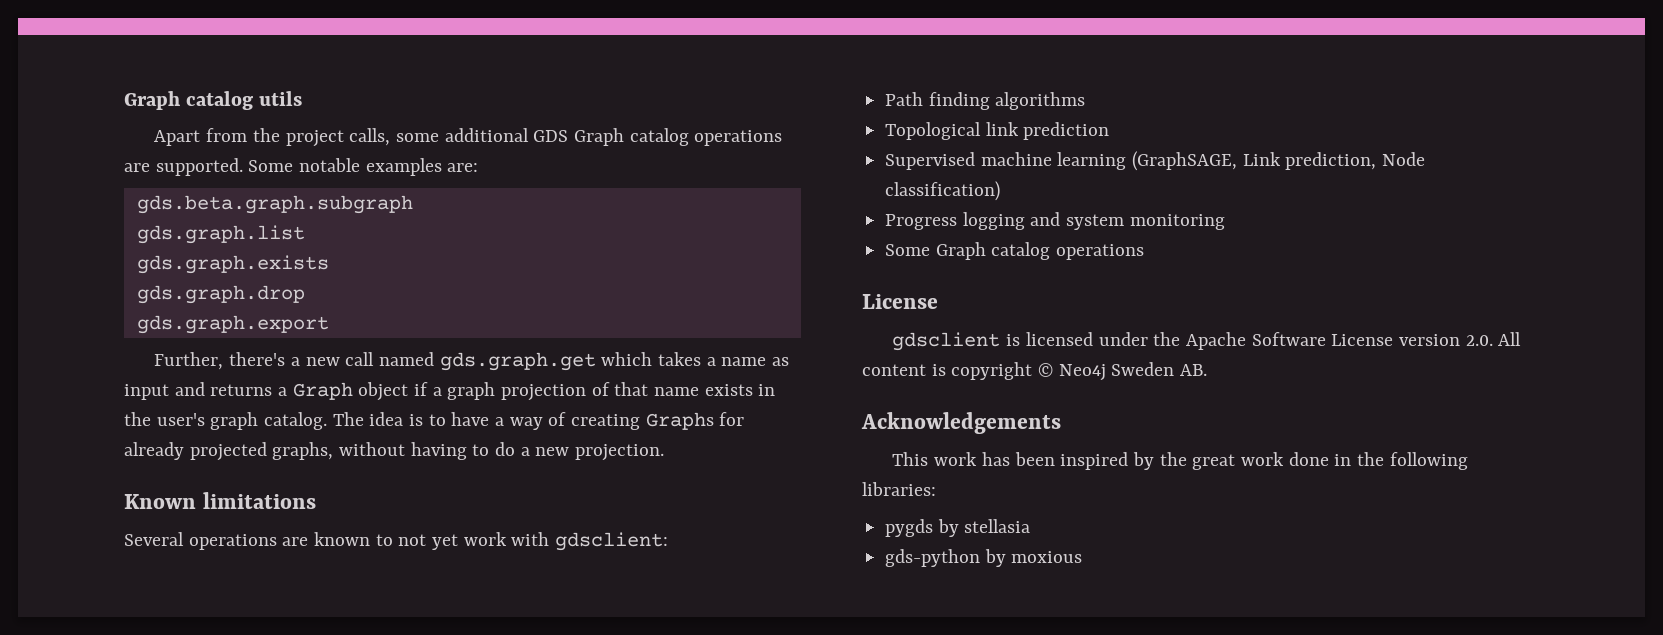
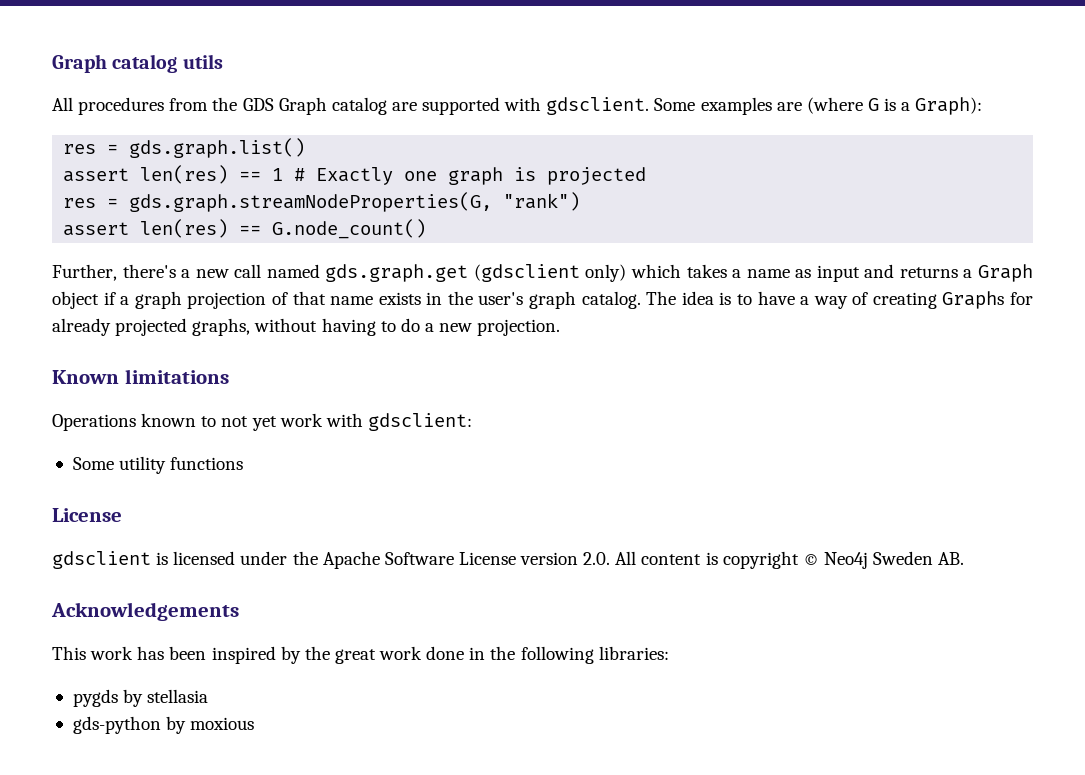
[154,128,783,147] [124,158,479,176] [136,195,413,214] [136,225,305,244] [136,255,329,274] [136,285,305,304] [136,315,329,334] Apart from the project calls, some additional GDS Graph catalog operations are supported. Some notable examples are: // gds.beta.graph.subgraph // gds.graph.list // gds.graph.exists // gds.graph.drop // gds.graph.export -> [52,97,983,115] [63,138,306,158] [63,165,647,185] [63,192,581,212] [63,219,427,239] All procedures from the GDS Graph catalog are supported with gdsclient. Some examples are (where G is a Graph): // res = gds.graph.list() // assert len(res) == 1 # Exactly one graph is projected // res = gds.graph.streamNodeProperties(G, "rank") // assert len(res) == G.node_count()
(596, 361) none -> [473,264,627,282] (gdsclient only)
[124,532,309,550] Several operations are -> [52,414,136,431] Operations
[885,92,1086,110] [885,122,1110,140] [885,151,1426,171] [885,181,1001,201] [885,212,1225,230] [885,242,1145,260] Path finding algorithms // Topological link prediction // Supervised machine learning (GraphSAGE, Link prediction, Node classification) // Progress logging and system monitoring // Some Graph catalog operations -> [72,456,244,474] Some utility functions

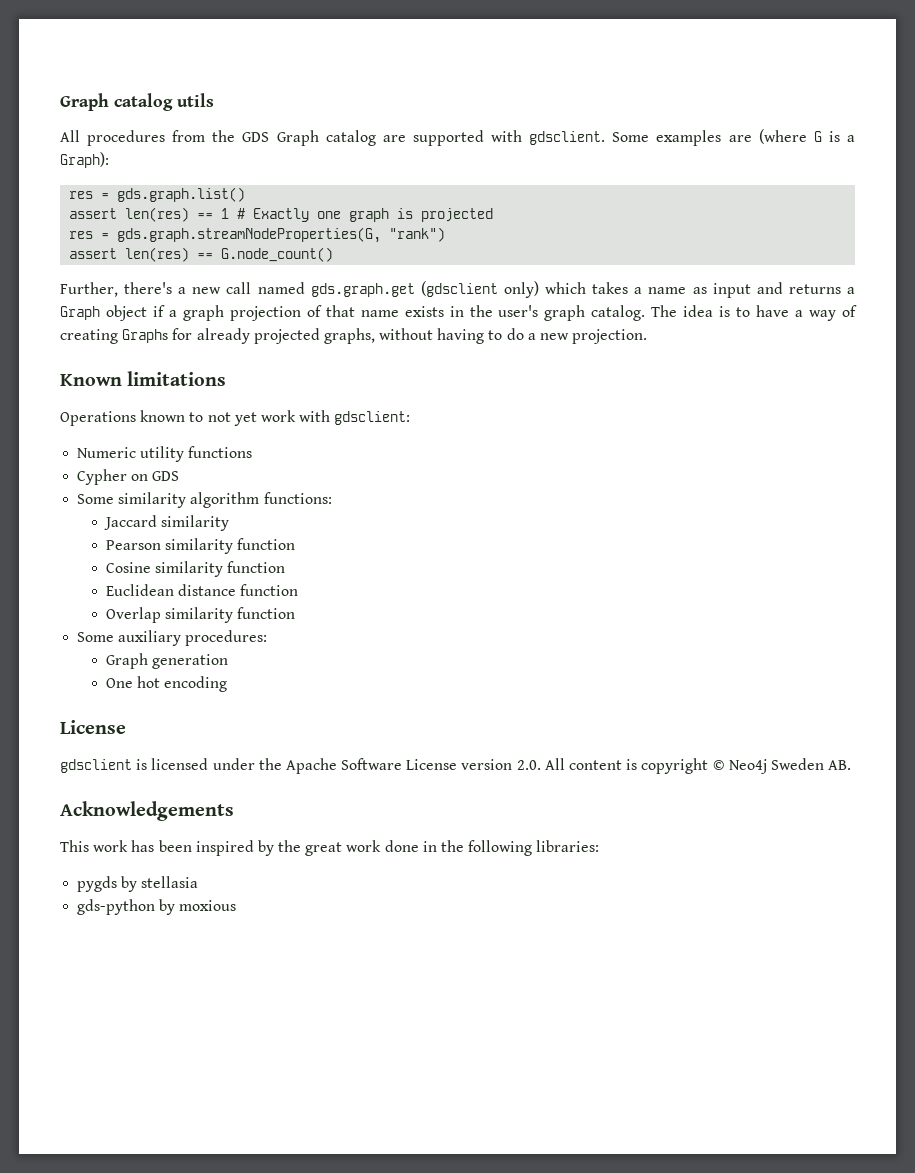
[72,457,114,470] Some -> [77,447,137,458] Numeric
(244, 463) none -> [77,469,180,485] [77,492,332,508] [103,515,229,531] [105,538,296,554] [105,561,286,577] [105,584,299,596] [105,607,296,623] [77,630,268,646] [105,653,228,669] [105,676,228,692] // Cypher on GDS // Some similarity algorithm functions: // Jaccard similarity // Pearson similarity function // Cosine similarity function // Euclidean distance function // Overlap similarity function // Some auxiliary procedures: // Graph generation // One hot encoding

